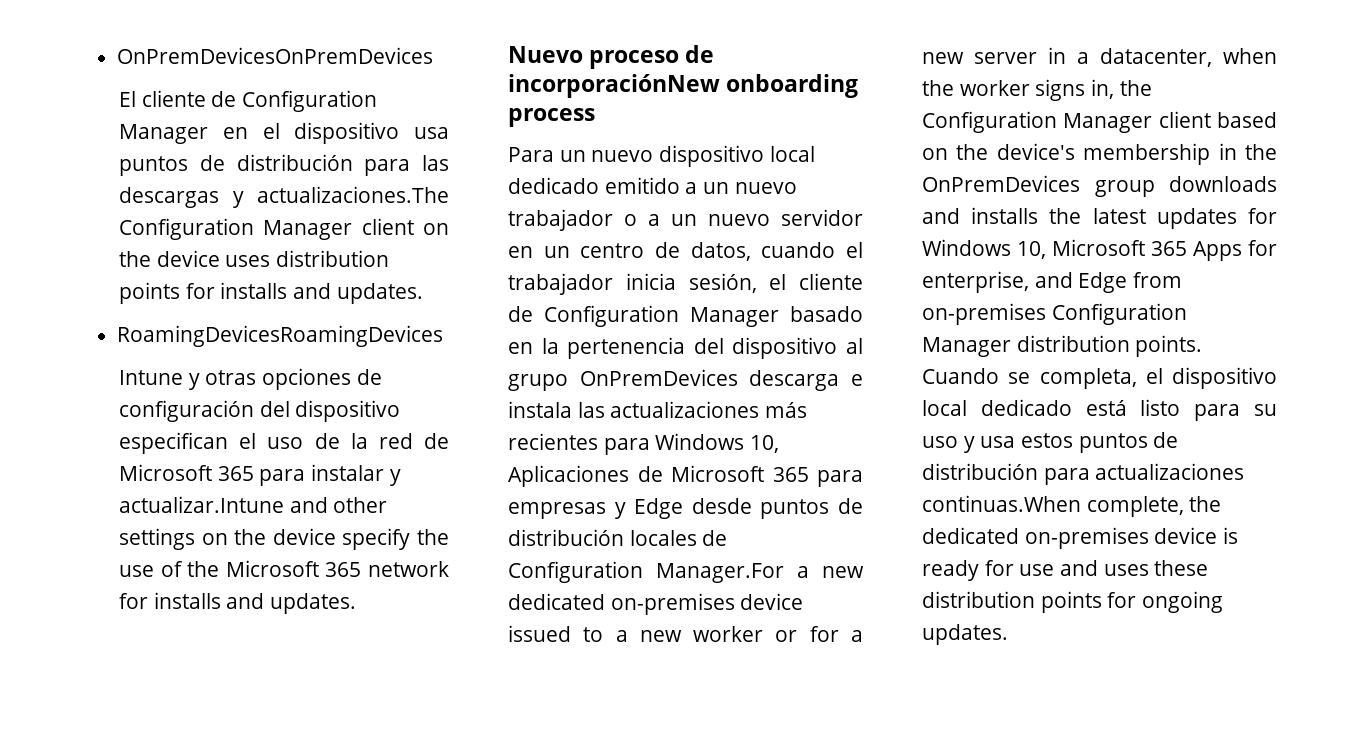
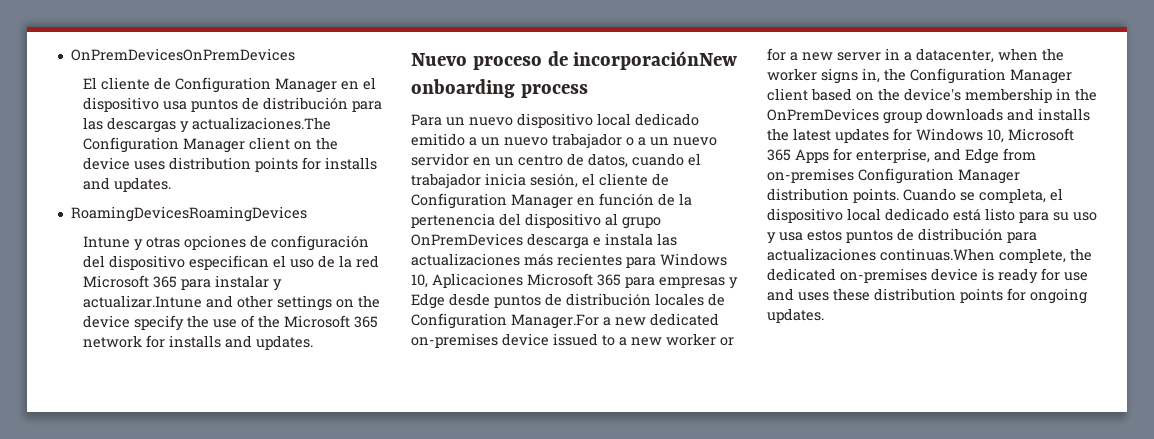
[424,433,449,449] de -> (380, 261) none
[790,306,863,322] [508,342,533,354] basado en -> [577,193,675,206] en función de
[637,466,663,482] de -> (523, 280) none

